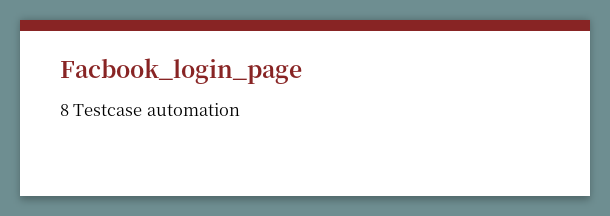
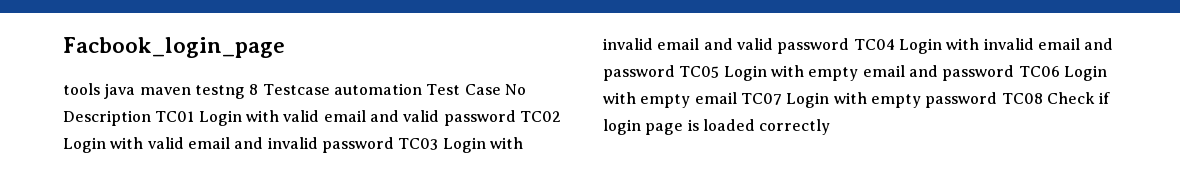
[60,103,240,116] 8 Testcase automation -> [63,83,526,99] [63,110,561,126] [63,137,523,153] [603,38,1114,54] [603,65,1107,81] [603,92,1111,108] [603,119,831,135] tools java maven testng 8 Testcase automation Test Case No Description TC01 Login with valid email and valid password TC02 Login with valid email and invalid password TC03 Login with invalid email and valid password TC04 Login with invalid email and password TC05 Login with empty email and password TC06 Login with empty email TC07 Login with empty password TC08 Check if login page is loaded correctly

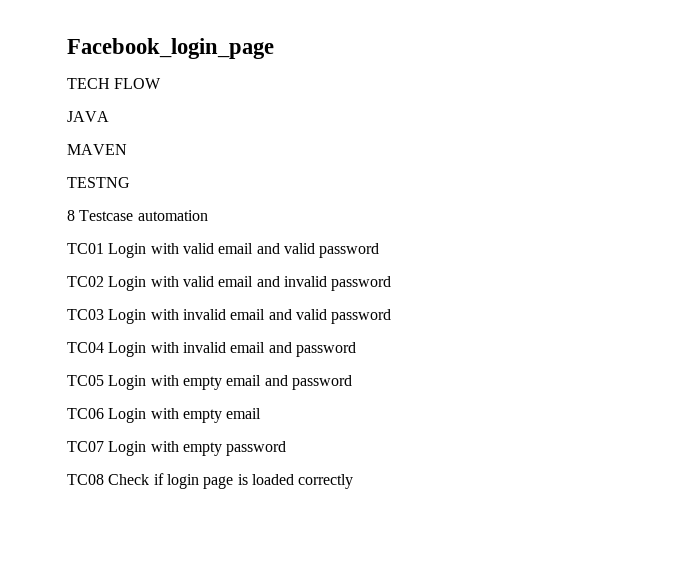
[63,37,285,58] [63,83,245,99] Facbook_login_page // tools java maven testng -> [67,38,274,59] [67,78,162,89] [67,111,109,122] [67,144,127,155] [67,177,130,188] Facebook_login_page // TECH FLOW // JAVA // MAVEN // TESTNG //
[426,84,526,95] [63,110,151,126] Test Case No Description -> (208, 215) //
(516, 118) none -> (380, 250) //
(394, 145) none -> (392, 283) //
(850, 46) none -> (392, 316) //
(675, 73) none -> (356, 349) //
(1015, 73) none -> (352, 382) //
(737, 98) none -> (262, 413) //
(998, 100) none -> (287, 448) //

